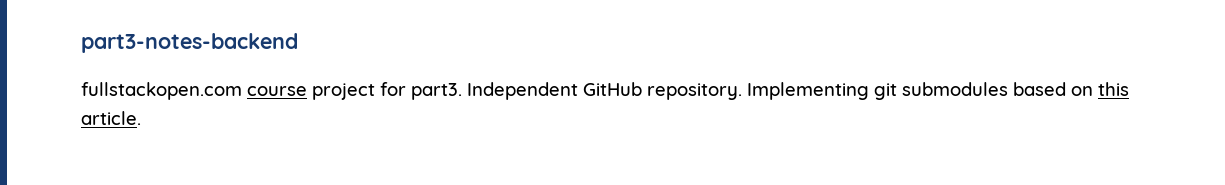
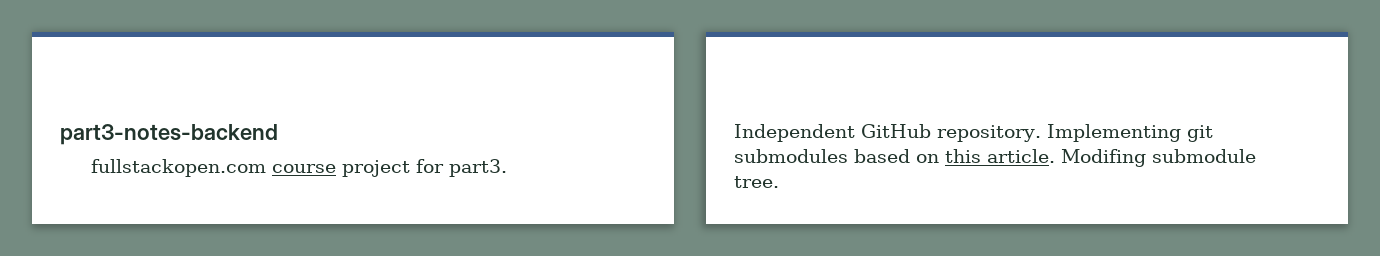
(141, 118) none -> [1061,149,1256,167] [734,176,779,188] Modifing submodule tree.

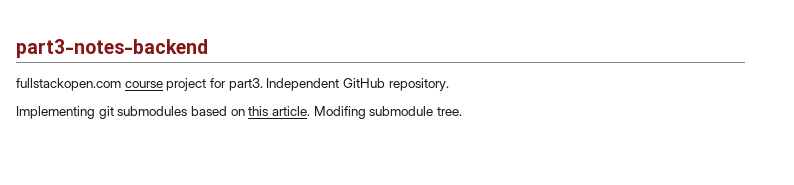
(1041, 133) none -> (449, 84) //

